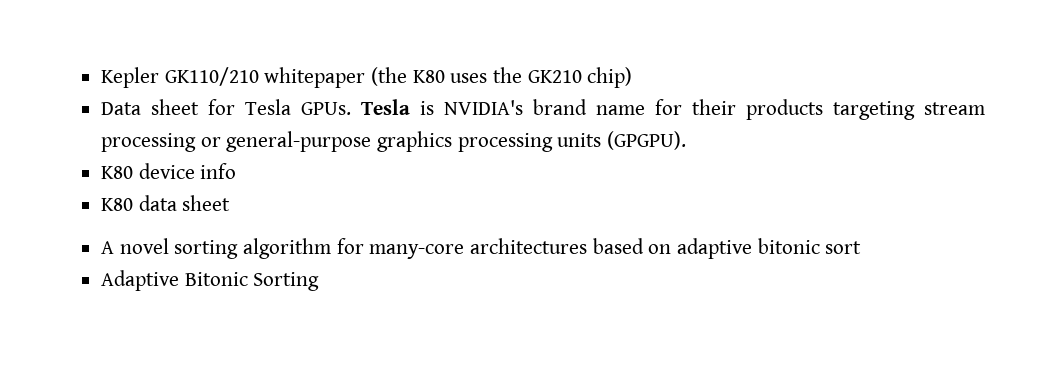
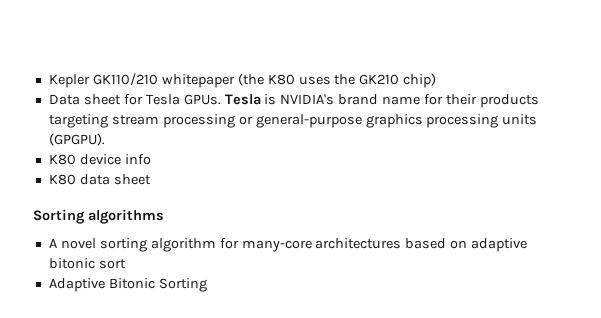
(231, 203) none -> [33,209,164,224] // Sorting algorithms

